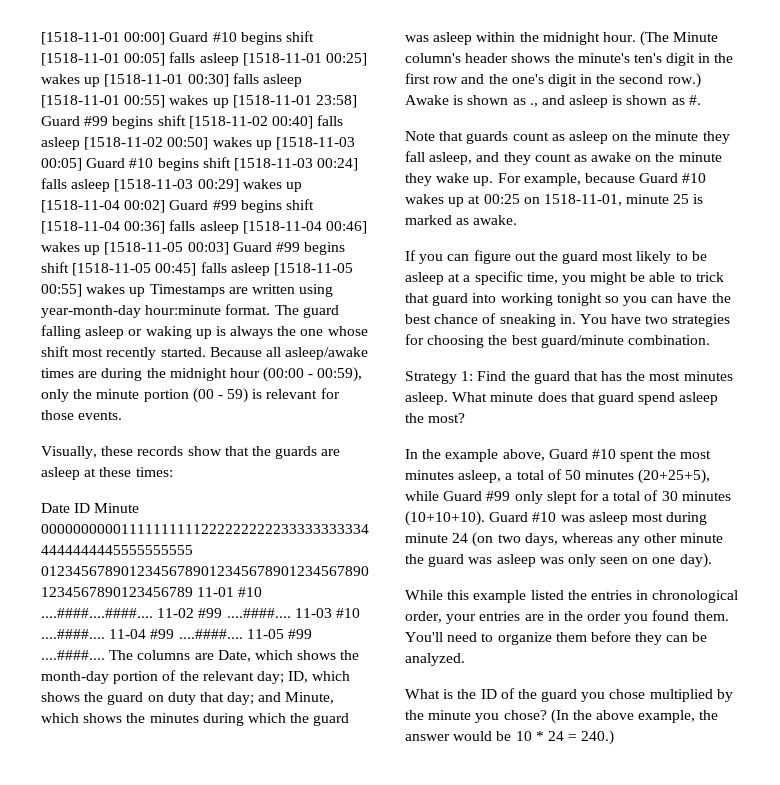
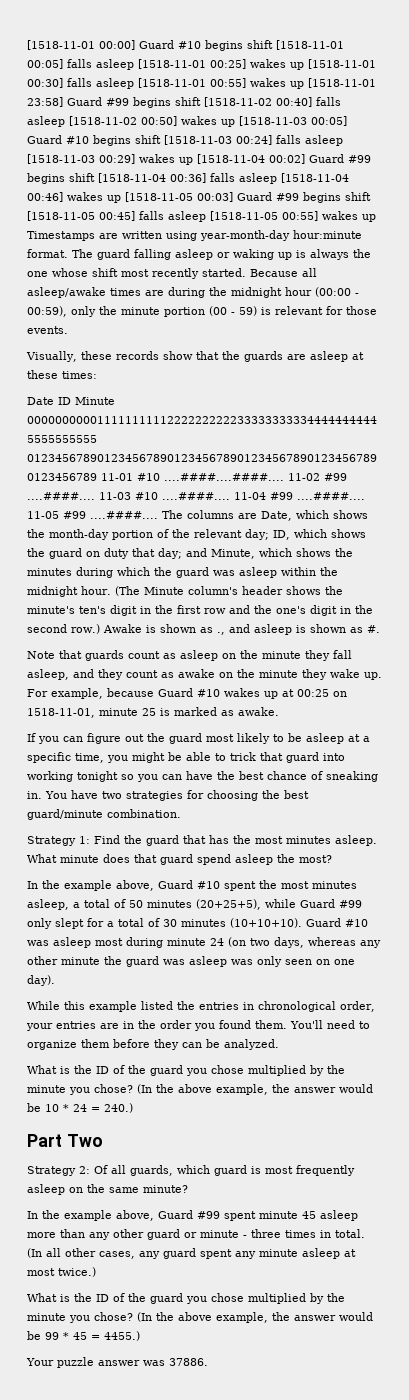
(615, 737) none -> [27,1134,103,1147] [27,1165,355,1176] [27,1184,188,1195] [27,1210,358,1221] [27,1229,365,1240] [27,1248,356,1259] [27,1267,96,1277] [27,1293,345,1304] [27,1312,373,1323] [27,1331,140,1341] [26,1357,208,1368] // Part Two // Strategy 2: Of all guards, which guard is most frequently asleep on the same minute? // In the example above, Guard #99 spent minute 45 asleep more than any other guard or minute - three times in total. (In all other cases, any guard spent any minute asleep at most twice.) // What is the ID of the guard you chose multiplied by the minute you chose? (In the above example, the answer would be 99 * 45 = 4455.) // Your puzzle answer was 37886.

